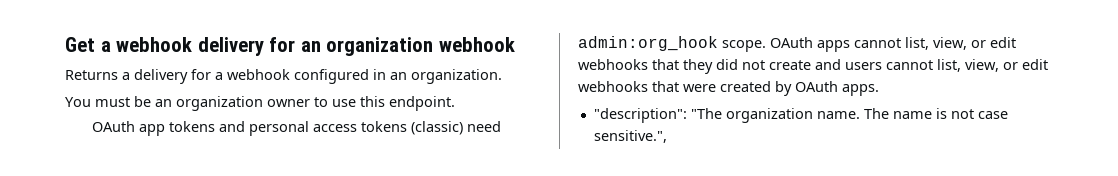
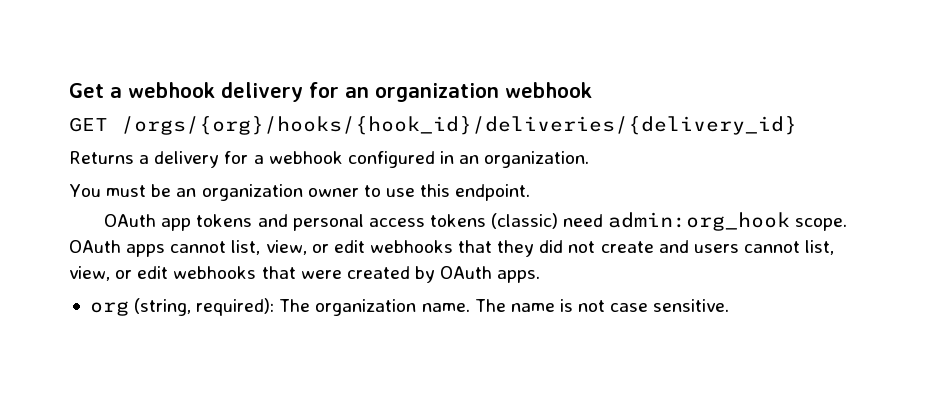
(515, 44) none -> [69,116,797,135] // GET /orgs/{org}/hooks/{hook_id}/deliveries/{delivery_id}
[593,108,722,123] "description": "The -> [89,298,311,316] org (string, required): The
[593,130,667,143] sensitive.", -> [653,299,730,312] sensitive.

